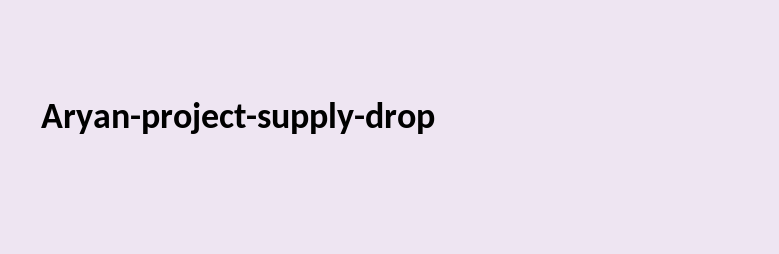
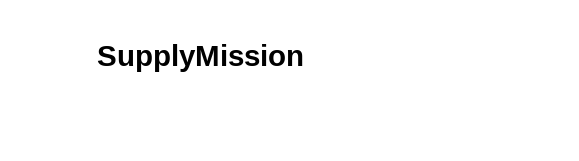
[41,102,435,134] Aryan-project-supply-drop -> [97,44,304,72] SupplyMission

